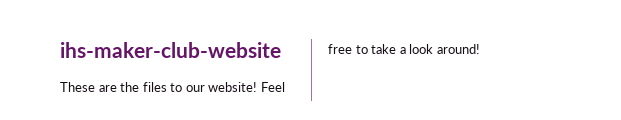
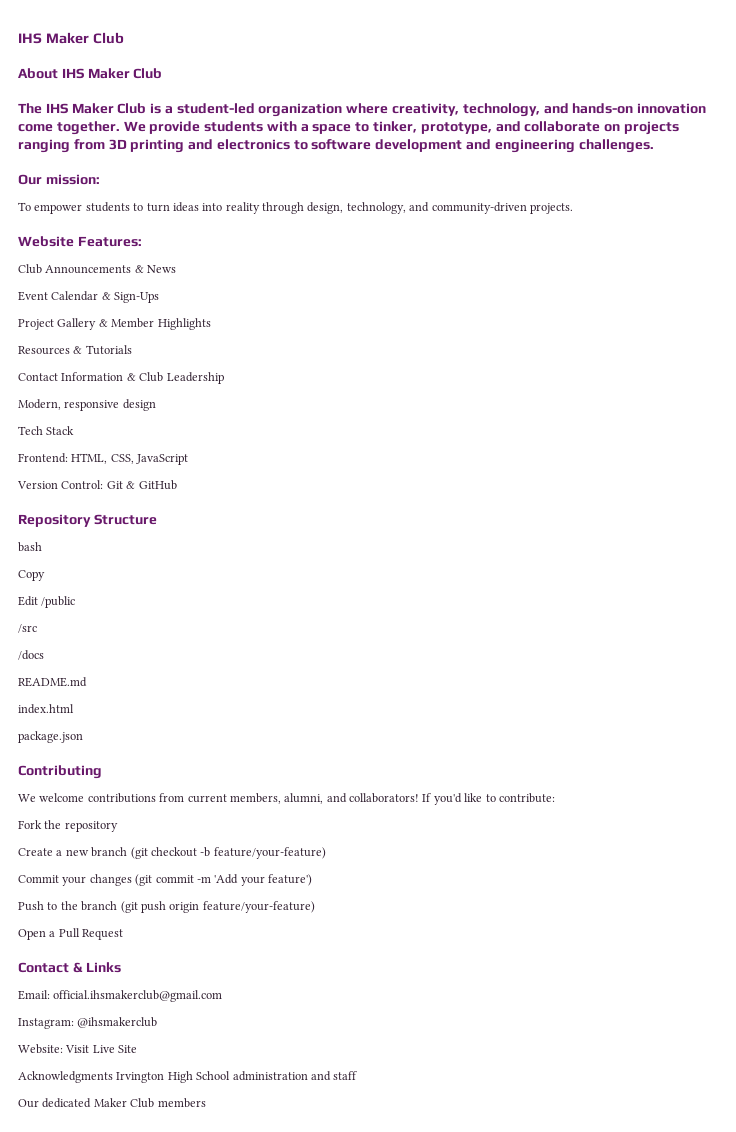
[60,42,281,58] [60,82,285,92] [328,44,480,54] ihs-maker-club-website // These are the files to our website! Feel free to take a look around! -> [18,32,124,44] [18,68,163,79] [18,103,707,117] [18,121,679,135] [18,139,654,153] [18,174,100,185] [18,202,573,214] [18,236,142,247] [18,264,177,274] [18,291,160,303] [18,318,211,330] [18,345,132,355] [18,372,224,384] [18,399,156,411] [18,426,75,435] [18,453,189,465] [17,480,177,490] [18,514,157,527] [18,542,42,552] [18,570,45,581] [18,596,76,608] [18,624,37,633] [18,650,44,660] [18,677,87,687] [18,704,74,714] [18,731,83,743] [18,765,102,779] [18,793,555,805] [18,820,118,832] [18,847,326,859] [18,874,312,886] [18,901,315,913] [18,928,124,940] [18,962,121,973] [18,990,223,1002] [18,1017,158,1029] [18,1044,138,1054] [18,1071,358,1083] [18,1098,206,1108] IHS Maker Club // About IHS Maker Club // The IHS Maker Club is a student-led organization where creativity, technology, and hands-on innovation come together. We provide students with a space to tinker, prototype, and collaborate on projects ranging from 3D printing and electronics to software development and engineering challenges. // Our mission: // To empower students to turn ideas into reality through design, technology, and community-driven projects. // Website Features: // Club Announcements & News // Event Calendar & Sign-Ups // Project Gallery & Member Highlights // Resources & Tutorials // Contact Information & Club Leadership // Modern, responsive design // Tech Stack // Frontend: HTML, CSS, JavaScript // Version Control: Git & GitHub // Repository Structure // bash // Copy // Edit /public // /src // /docs // README.md // index.html // package.json // Contributing // We welcome contributions from current members, alumni, and collaborators! If you'd like to contribute: // Fork the repository // Create a new branch (git checkout -b feature/your-feature) // Commit your changes (git commit -m 'Add your feature') // Push to the branch (git push origin feature/your-feature) // Open a Pull Request // Contact & Links // Email: official.ihsmakerclub@gmail.com // Instagram: @ihsmakerclub // Website: Visit Live Site // Acknowledgments Irvington High School administration and staff // Our dedicated Maker Club members

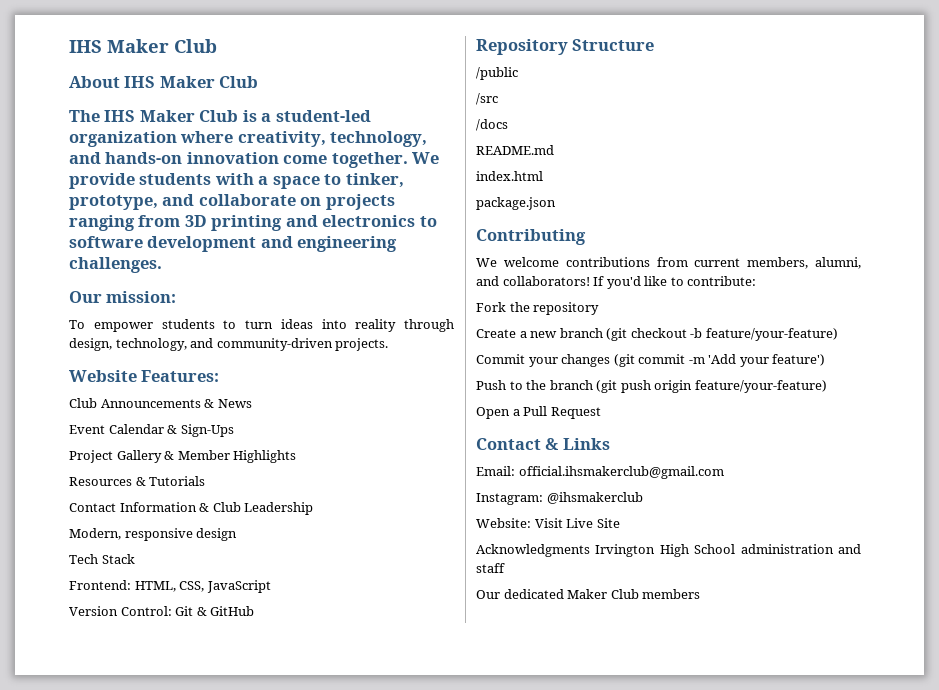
[18,542,42,552] [18,570,45,581] [18,596,38,606] bash // Copy // Edit -> (655, 45) none

